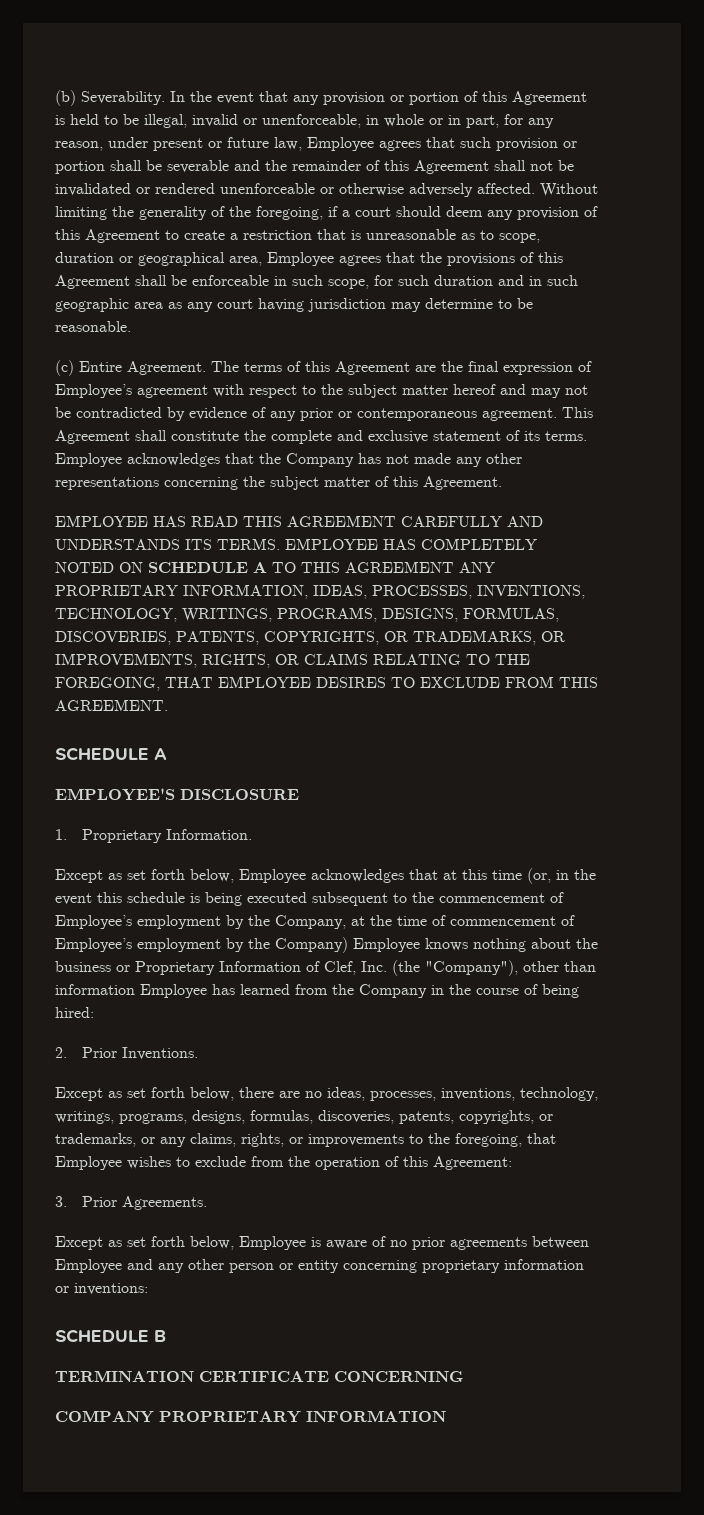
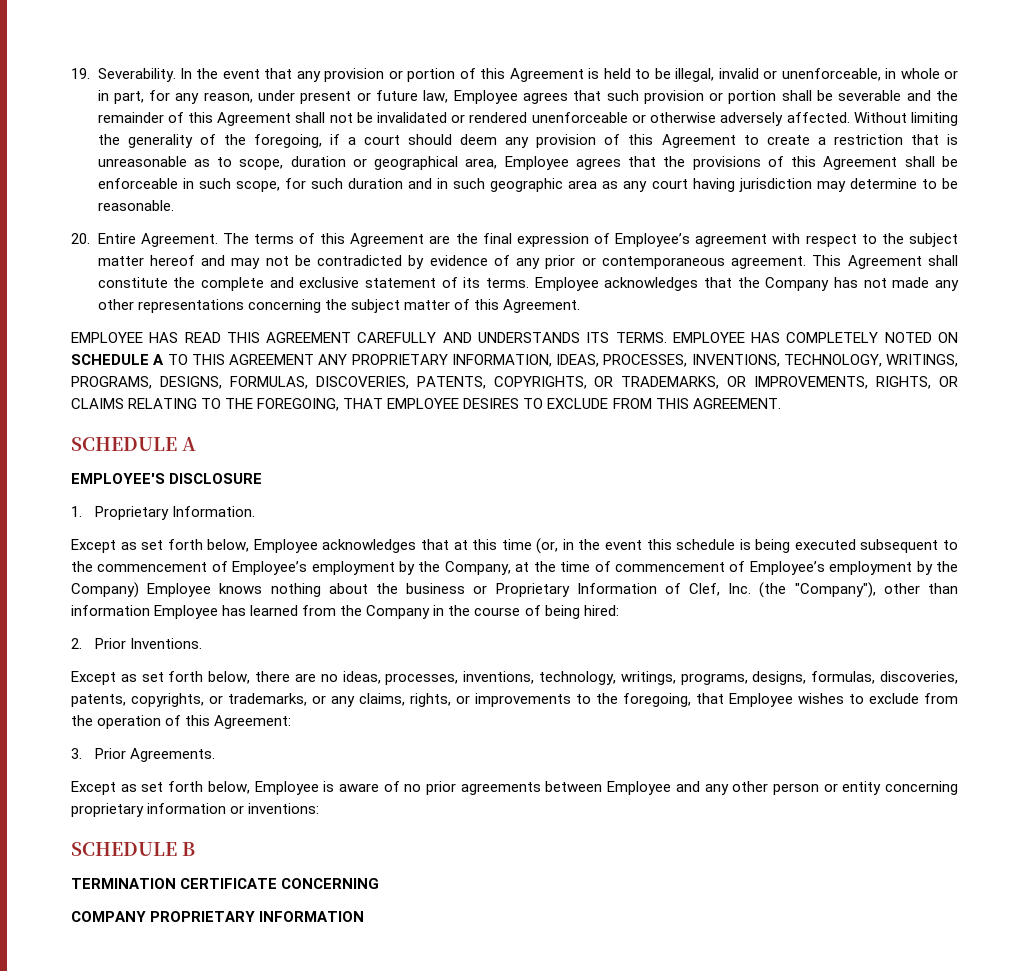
[55,90,76,106] (b) -> [71,68,90,79] 19.
[55,360,74,376] (c) -> [71,233,90,244] 20.

